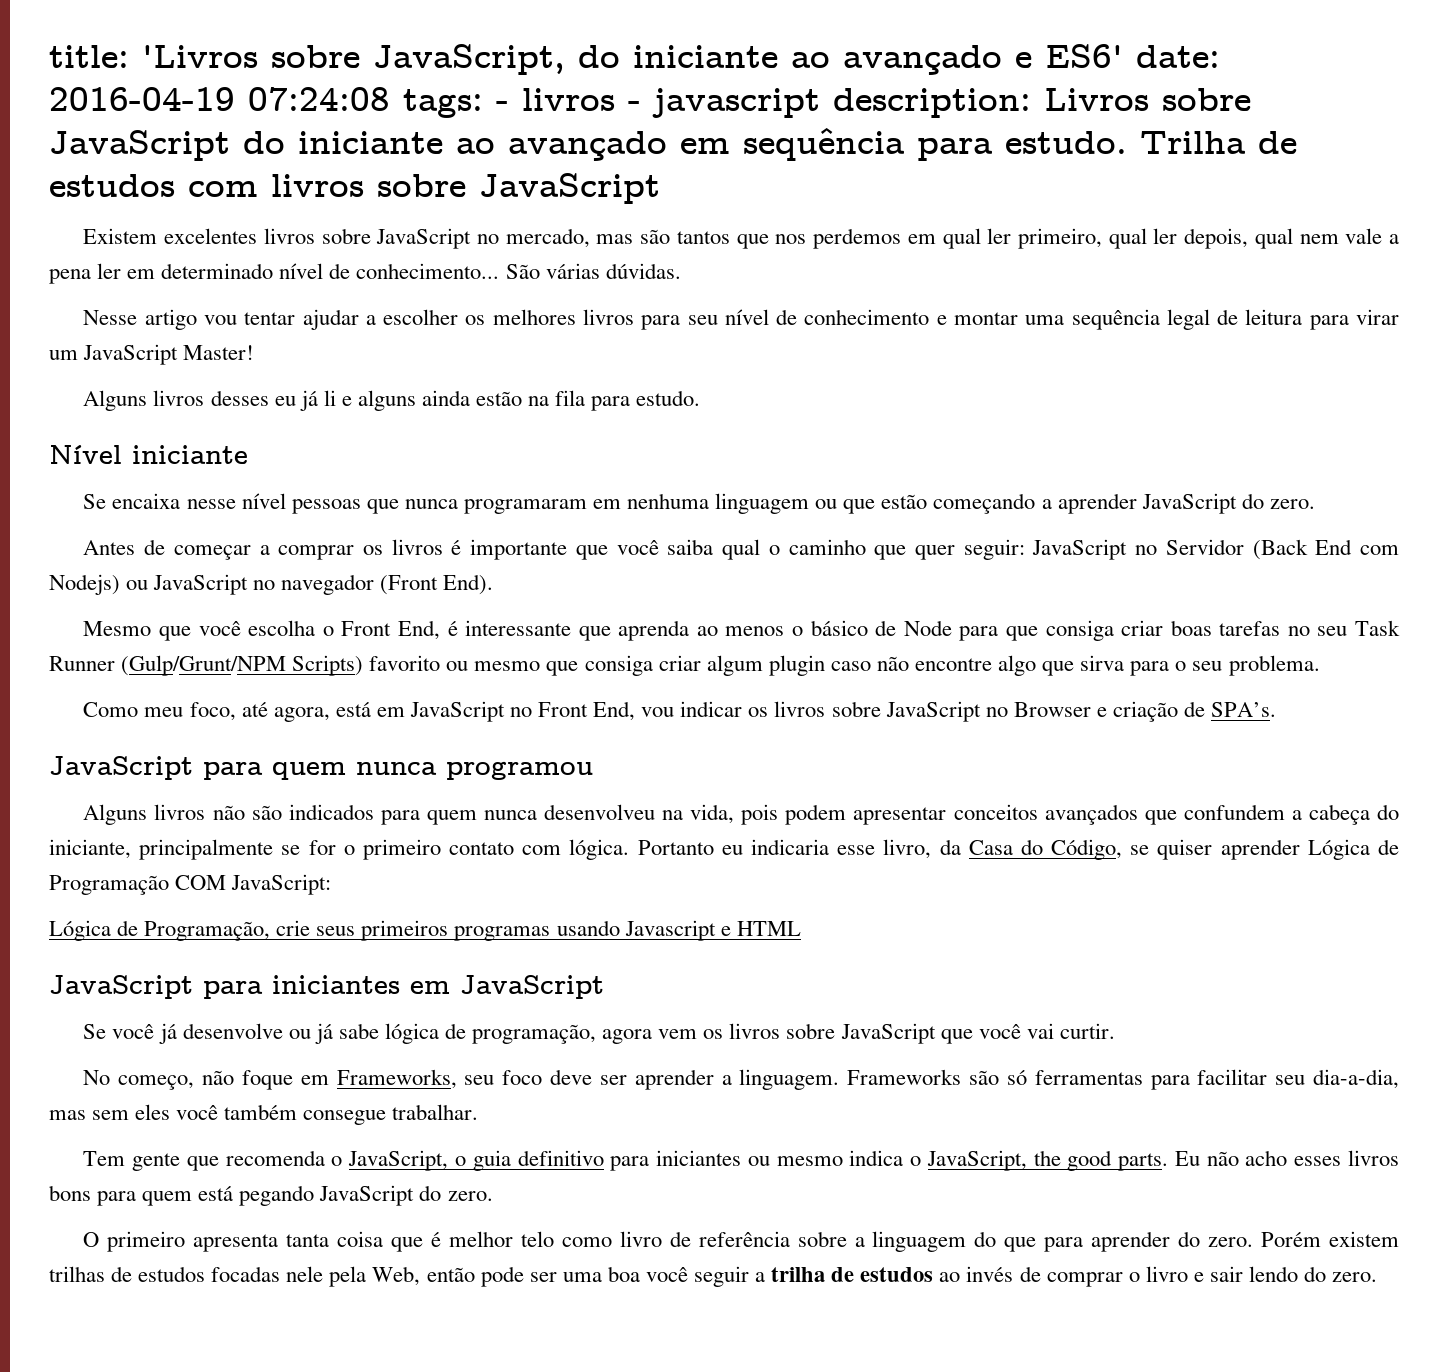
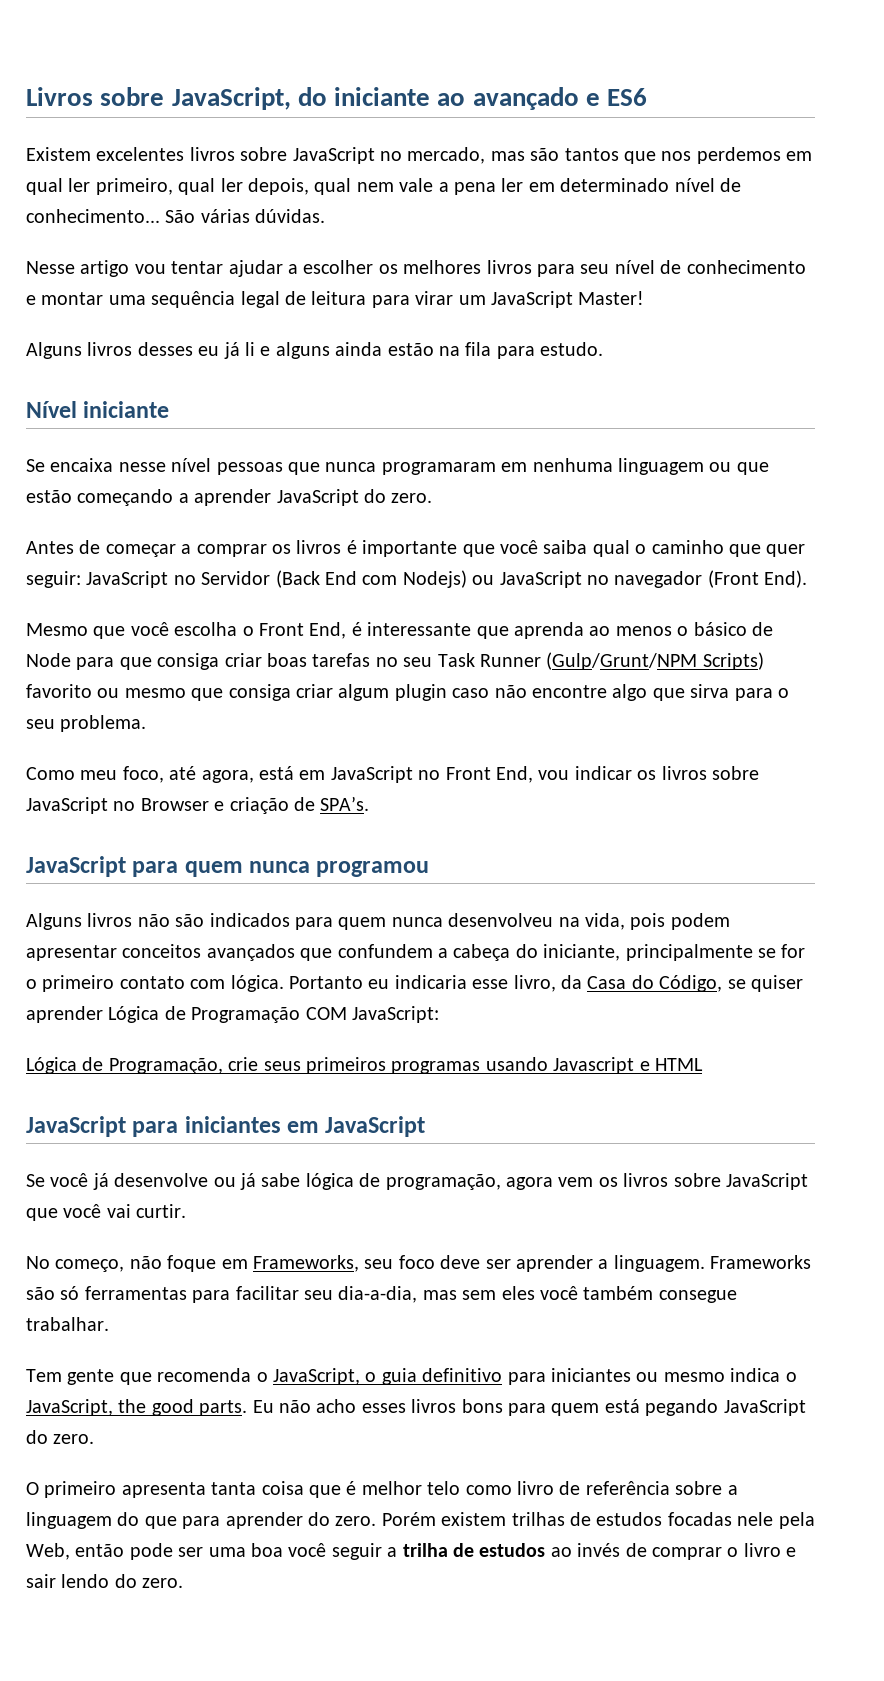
[49,45,258,68] title: 'Livros -> [26,87,93,106] Livros
[1045,44,1220,68] [49,87,1251,118] [49,128,1297,161] [49,173,660,204] ES6' date: 2016-04-19 07:24:08 tags: - livros - javascript description: Livros sobre JavaScript do iniciante ao avançado em sequência para estudo. Trilha de estudos com livros sobre JavaScript -> [607,88,648,106] ES6

